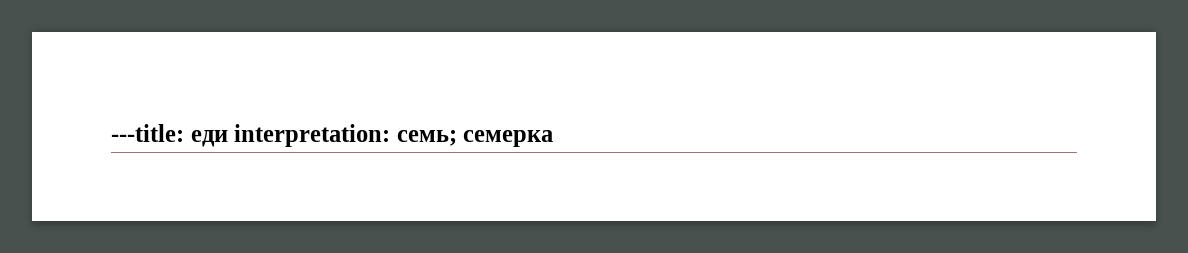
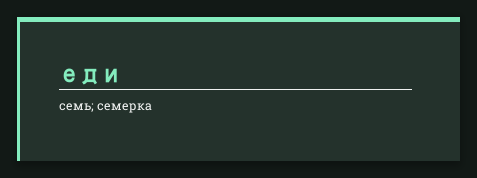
[111,124,184,142] ---title: -> (59, 76) none
[234,124,391,147] interpretation: -> (122, 76) //

